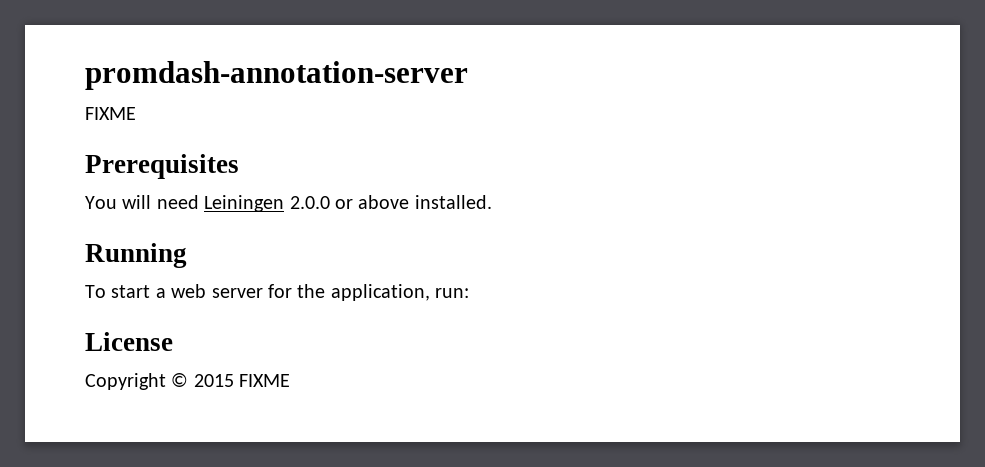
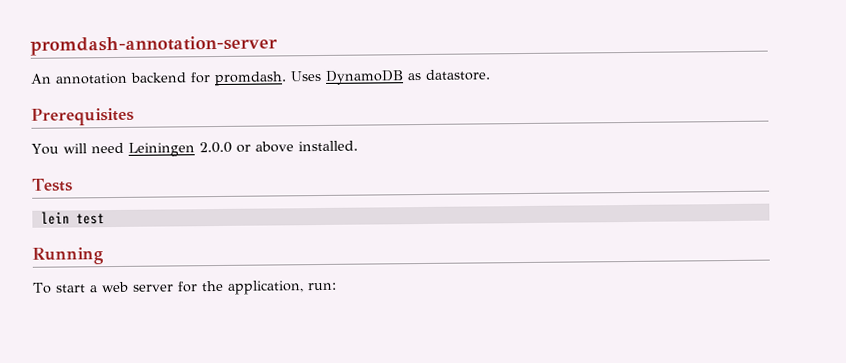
[85,107,136,120] FIXME -> [30,69,491,87] An annotation backend for promdash. Uses DynamoDB as datastore.
(492, 202) none -> [31,178,73,192] [40,211,105,225] // Tests // lein test
[85,332,173,351] [85,373,291,390] // License // Copyright © 2015 FIXME -> (337, 286) none

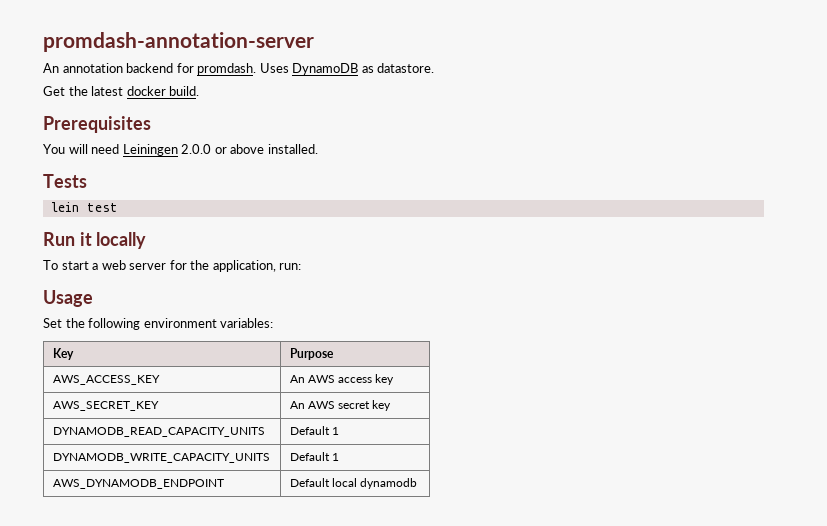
(491, 75) none -> [43,86,200,96] // Get the latest docker build.
[32,247,104,265] Running -> [43,232,147,249] Run it locally
(337, 286) none -> [43,290,93,307] [43,318,274,330] [52,348,74,360] [289,348,334,360] [52,375,160,385] [289,374,394,385] [52,401,159,411] [289,400,391,411] [52,427,265,437] [289,426,339,435] [52,453,270,463] [289,452,339,461] [52,479,224,489] [289,478,417,489] // Usage // Set the following environment variables: // Key | Purpose // AWS_ACCESS_KEY | An AWS access key // AWS_SECRET_KEY | An AWS secret key // DYNAMODB_READ_CAPACITY_UNITS | Default 1 // DYNAMODB_WRITE_CAPACITY_UNITS | Default 1 // AWS_DYNAMODB_ENDPOINT | Default local dynamodb

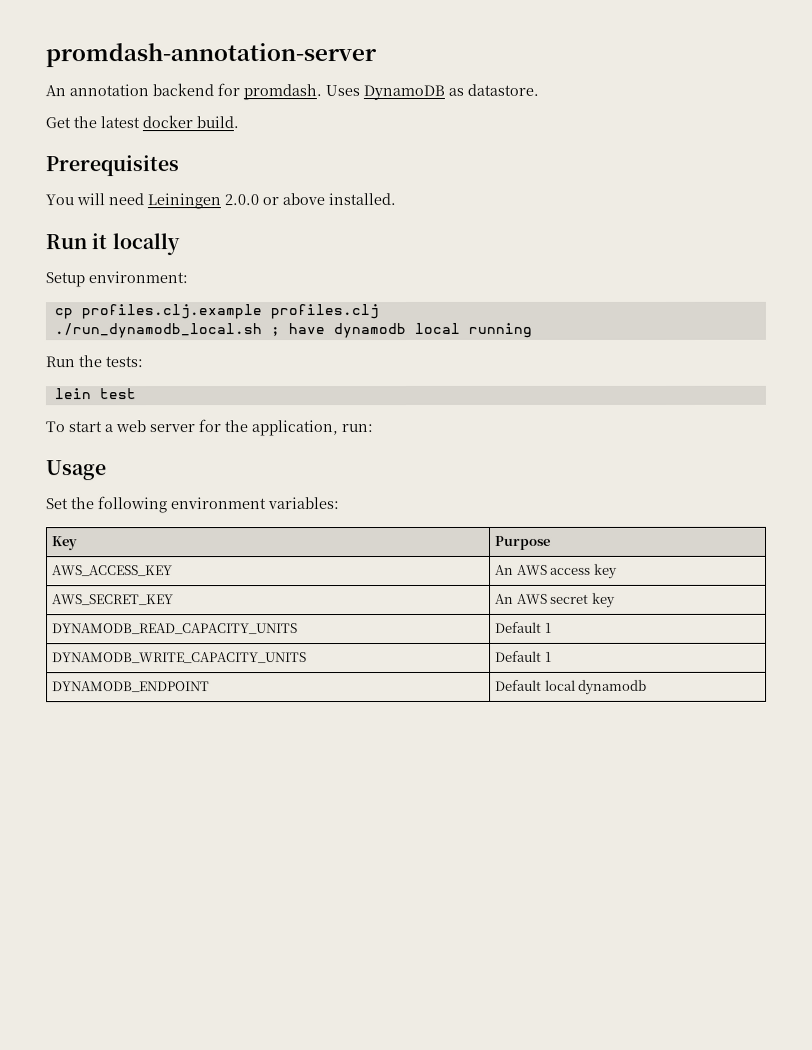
[43,174,87,188] Tests -> [45,233,180,256] [45,271,188,288] [53,304,379,320] [53,322,532,339] [45,355,143,368] Run it locally // Setup environment: // cp profiles.clj.example profiles.clj // ./run_dynamodb_local.sh ; have dynamodb local running // Run the tests:
[43,232,147,249] // Run it locally -> (136, 394) none
[52,479,224,489] AWS_DYNAMODB_ENDPOINT -> [52,681,211,693] DYNAMODB_ENDPOINT

